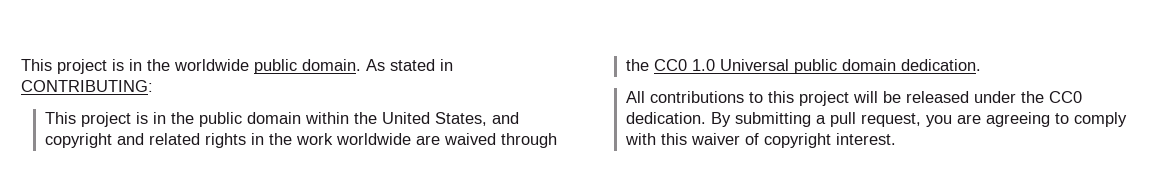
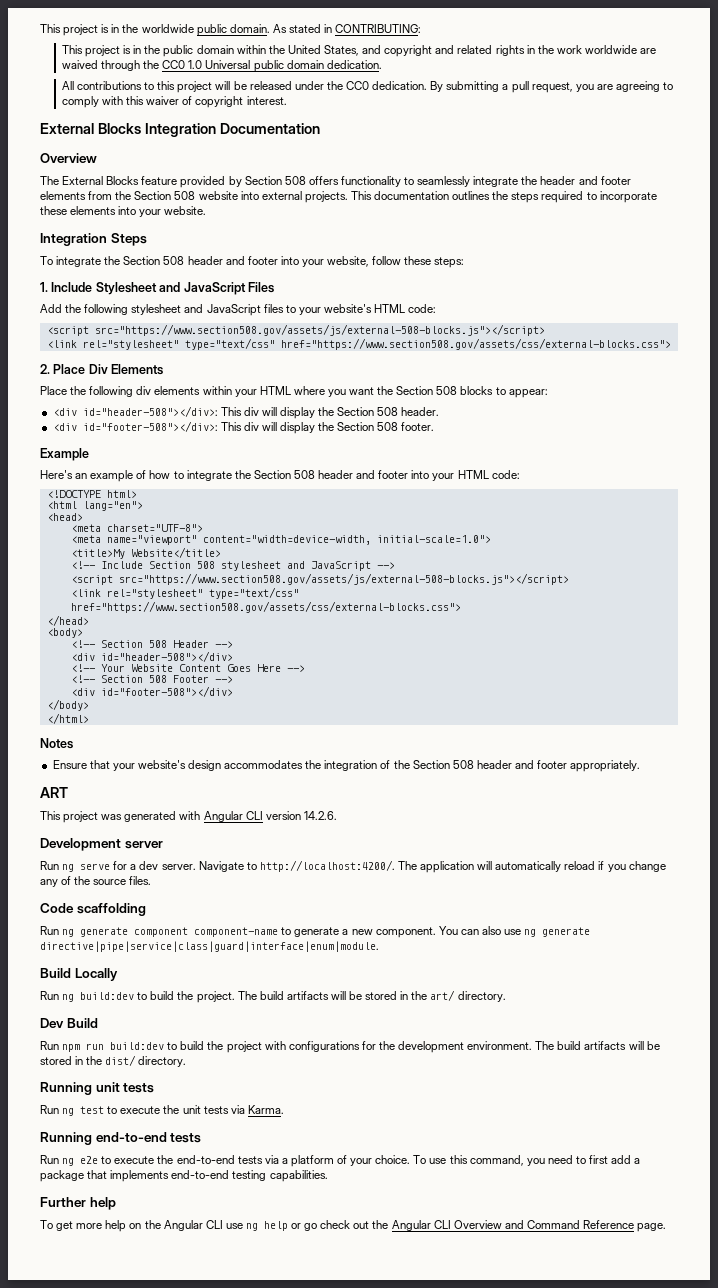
(896, 139) none -> [40,123,320,137] [40,153,97,163] [40,176,631,188] [40,191,657,203] [40,206,207,217] [40,233,147,246] [40,256,465,268] [40,282,274,295] [40,304,437,316] [46,324,545,336] [46,338,671,350] [40,364,164,375] [40,386,548,398] [52,406,440,419] [52,421,435,434] [40,448,89,461] [40,470,520,482] [46,490,137,498] [46,501,143,511] [46,513,83,521] [70,524,203,532] [70,535,491,545] [70,547,221,559] [70,561,395,571] [70,573,569,585] [70,587,299,599] [70,601,461,613] [46,615,89,626] [46,628,83,638] [70,640,233,648] [70,651,233,662] [70,664,305,672] [70,675,233,683] [70,686,233,697] [46,699,89,711] [46,713,89,724] [40,738,73,749] [52,760,641,772] [40,787,68,798] [40,811,337,823] [40,838,163,851] [40,860,666,873] [40,876,152,887] [40,903,146,916] [40,926,591,938] [40,941,379,952] [40,968,118,981] [40,990,506,1003] [40,1018,98,1028] [40,1041,660,1053] [40,1055,187,1067] [40,1082,155,1095] [40,1105,284,1116] [40,1132,202,1145] [40,1155,641,1167] [40,1170,328,1182] [40,1197,116,1210] [40,1220,667,1232] // External Blocks Integration Documentation // Overview // The External Blocks feature provided by Section 508 offers functionality to seamlessly integrate the header and footer elements from the Section 508 website into external projects. This documentation outlines the steps required to incorporate these elements into your website. // Integration Steps // To integrate the Section 508 header and footer into your website, follow these steps: // 1. Include Stylesheet and JavaScript Files // Add the following stylesheet and JavaScript files to your website's HTML code: // <script src="https://www.section508.gov/assets/js/external-508-blocks.js"></script> // <link rel="stylesheet" type="text/css" href="https://www.section508.gov/assets/css/external-blocks.css"> // 2. Place Div Elements // Place the following div elements within your HTML where you want the Section 508 blocks to appear: // <div id="header-508"></div>: This div will display the Section 508 header. // <div id="footer-508"></div>: This div will display the Section 508 footer. // Example // Here's an example of how to integrate the Section 508 header and footer into your HTML code: // <!DOCTYPE html> // <html lang="en"> // <head> // <meta charset="UTF-8"> // <meta name="viewport" content="width=device-width, initial-scale=1.0"> // <title>My Website</title> // <!-- Include Section 508 stylesheet and JavaScript --> // <script src="https://www.section508.gov/assets/js/external-508-blocks.js"></script> // <link rel="stylesheet" type="text/css" href="https://www.section508.gov/assets/css/external-blocks.css"> // </head> // <body> // <!-- Section 508 Header --> // <div id="header-508"></div> // <!-- Your Website Content Goes Here --> // <!-- Section 508 Footer --> // <div id="footer-508"></div> // </body> // </html> // Notes // Ensure that your website's design accommodates the integration of the Section 508 header and footer appropriately. // ART // This project was generated with Angular CLI version 14.2.6. // Development server // Run ng serve for a dev server. Navigate to http://localhost:4200/. The application will automatically reload if you change any of the source files. // Code scaffolding // Run ng generate component component-name to generate a new component. You can also use ng generate directive|pipe|service|class|guard|interface|enum|module. // Build Locally // Run ng build:dev to build the project. The build artifacts will be stored in the art/ directory. // Dev Build // Run npm run build:dev to build the project with configurations for the development environment. The build artifacts will be stored in the dist/ directory. // Running unit tests // Run ng test to execute the unit tests via Karma. // Running end-to-end tests // Run ng e2e to execute the end-to-end tests via a platform of your choice. To use this command, you need to first add a package that implements end-to-end testing capabilities. // Further help // To get more help on the Angular CLI use ng help or go check out the Angular CLI Overview and Command Reference page.

